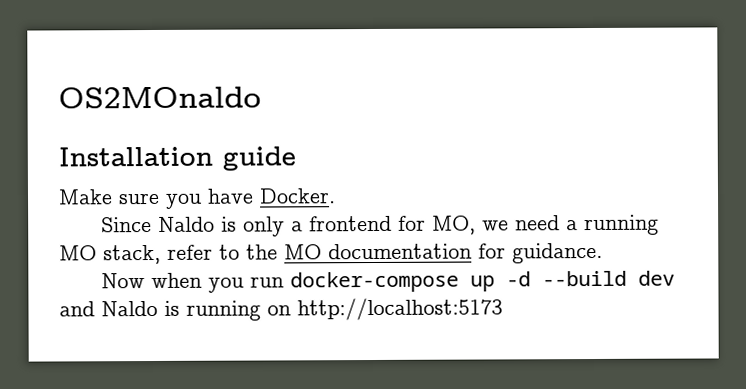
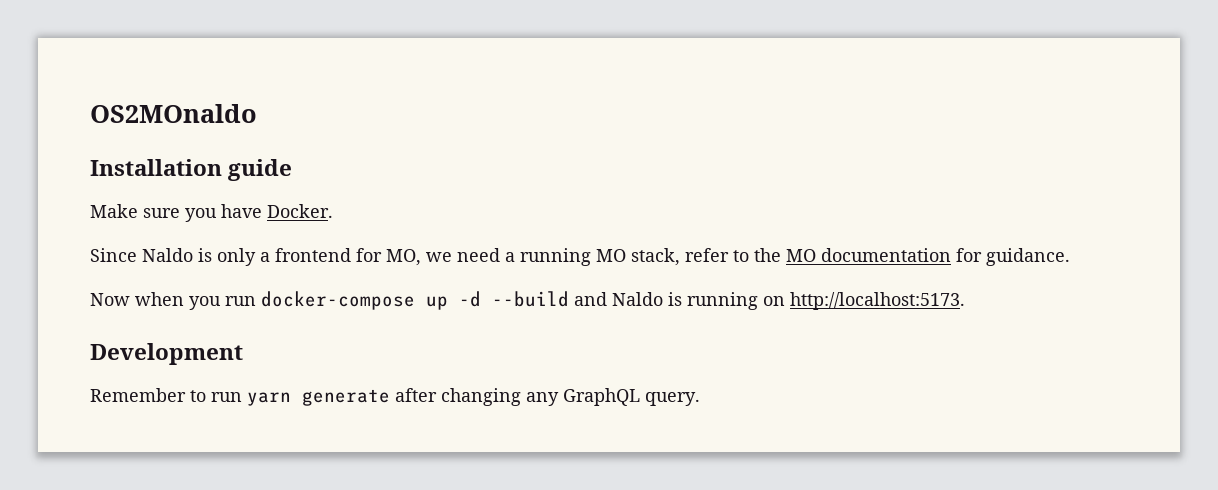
[637,270,675,286] dev -> (569, 299) none
[297,297,503,321] http://localhost:5173 -> [790,292,965,310] [90,343,243,365] [90,388,700,406] http://localhost:5173. // Development // Remember to run yarn generate after changing any GraphQL query.

